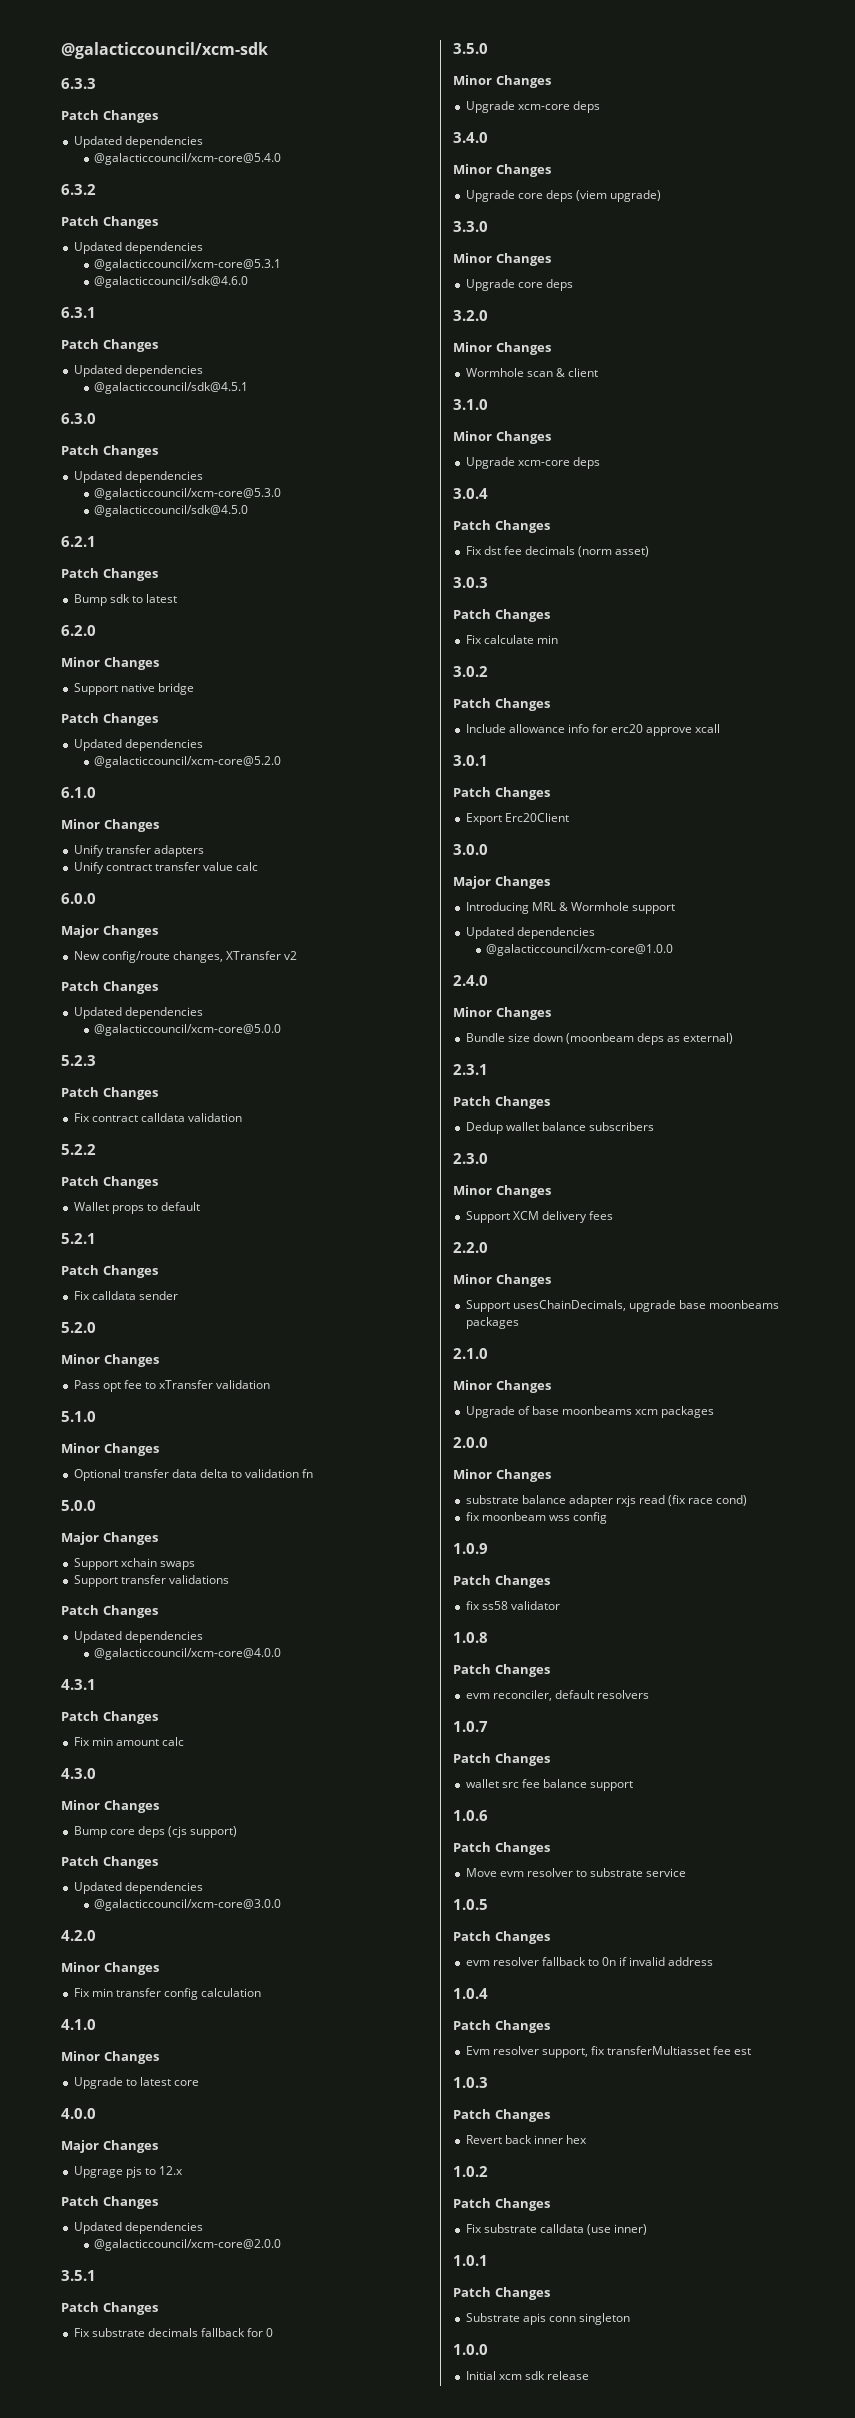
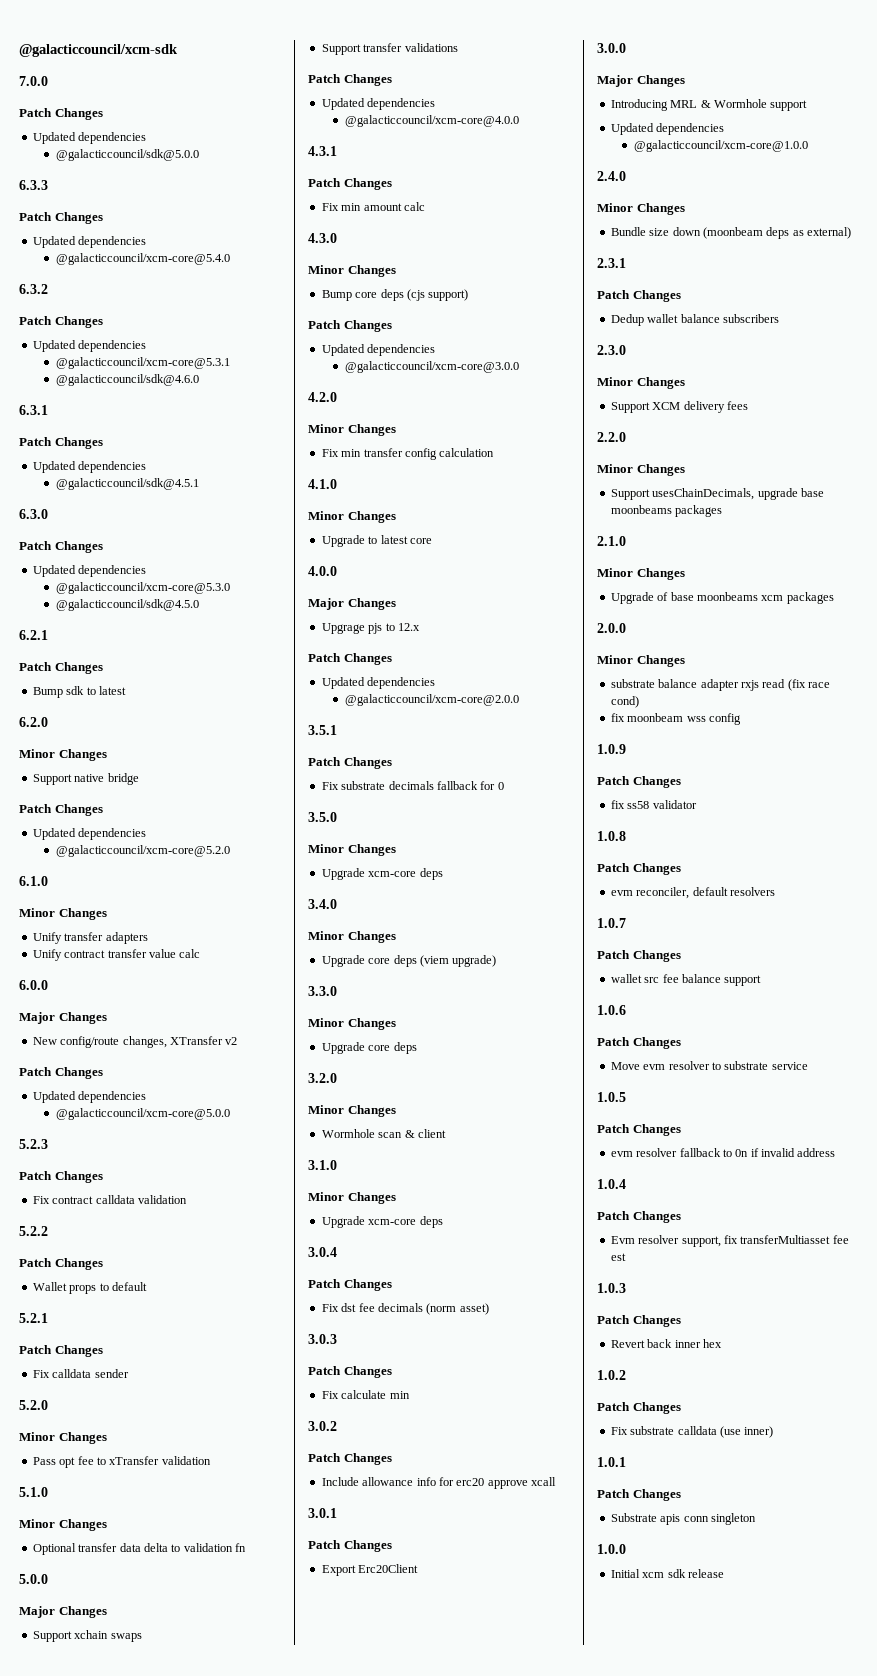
(268, 50) none -> [19,76,48,86] [19,108,103,120] [32,132,147,144] [55,149,199,161] // 7.0.0 // Patch Changes // Updated dependencies // @galacticcouncil/sdk@5.0.0

